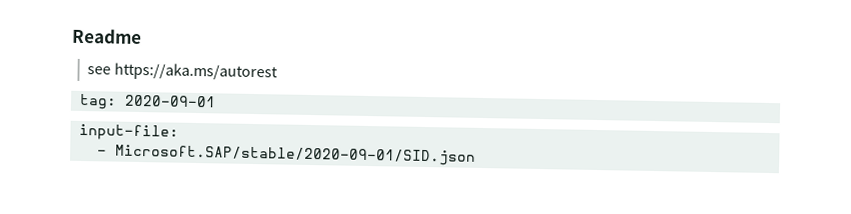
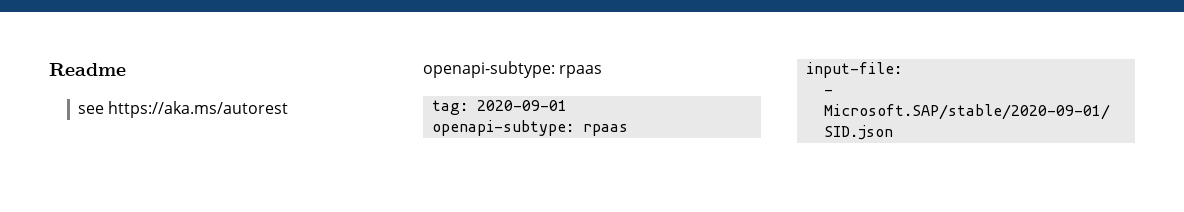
(279, 72) none -> [423,61,603,78] // openapi-subtype: rpaas
(216, 101) none -> [432,120,629,136] // openapi-subtype: rpaas

